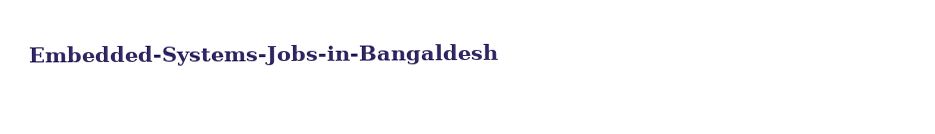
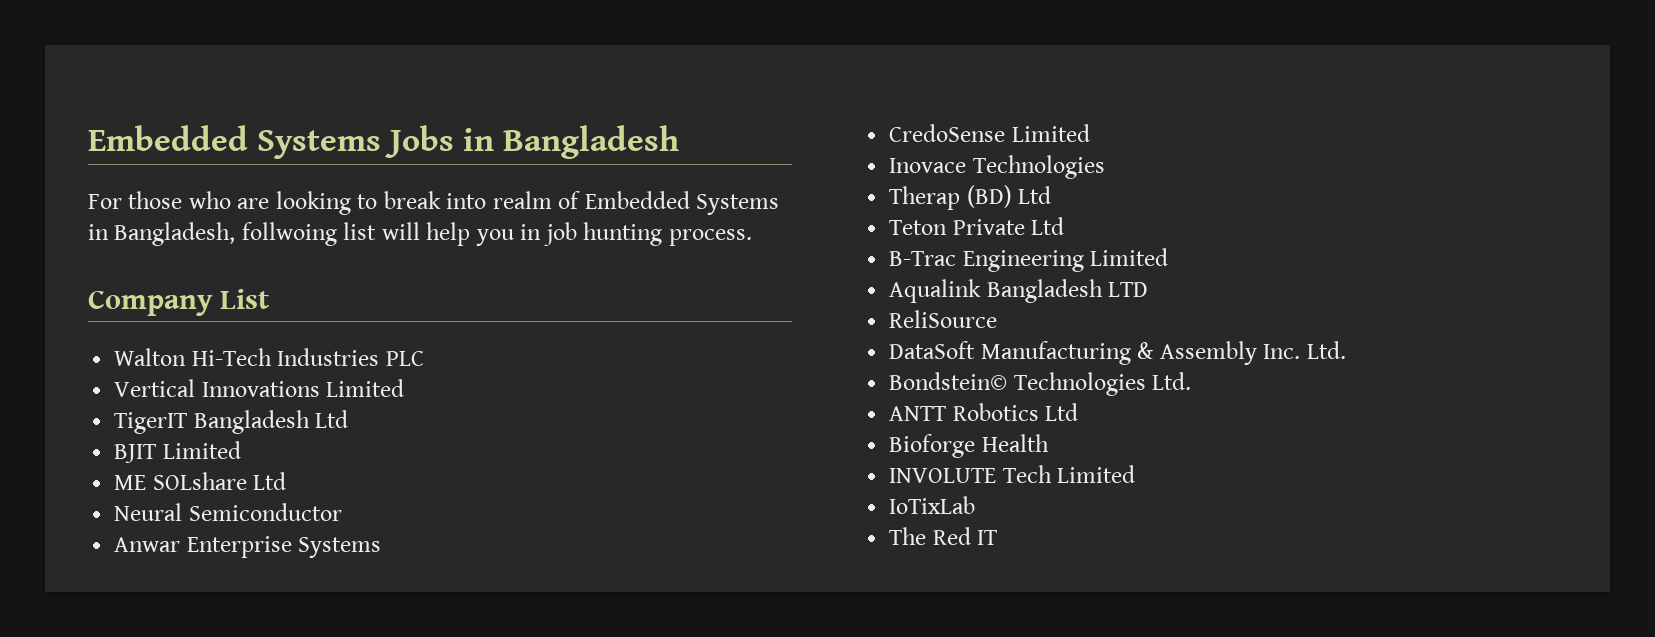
[28,43,498,67] Embedded-Systems-Jobs-in-Bangaldesh -> [88,125,680,159] [88,191,780,215] [88,222,752,246] [88,289,271,316] [114,348,424,366] [114,379,405,397] [114,410,349,434] [114,441,241,463] [114,472,287,490] [114,503,342,521] [114,536,382,558] [889,124,1090,142] [889,155,1105,179] [889,185,1052,210] [889,217,1065,235] [889,248,1169,272] [889,279,1149,303] [889,310,998,328] [889,341,1346,365] [889,372,1192,396] [889,403,1079,421] [889,434,1049,458] [889,465,1136,483] [889,496,976,514] [889,527,998,545] Embedded Systems Jobs in Bangladesh // For those who are looking to break into realm of Embedded Systems in Bangladesh, follwoing list will help you in job hunting process. // Company List // Walton Hi-Tech Industries PLC // Vertical Innovations Limited // TigerIT Bangladesh Ltd // BJIT Limited // ME SOLshare Ltd // Neural Semiconductor // Anwar Enterprise Systems // CredoSense Limited // Inovace Technologies // Therap (BD) Ltd // Teton Private Ltd // B-Trac Engineering Limited // Aqualink Bangladesh LTD // ReliSource // DataSoft Manufacturing & Assembly Inc. Ltd. // Bondstein© Technologies Ltd. // ANTT Robotics Ltd // Bioforge Health // INVOLUTE Tech Limited // IoTixLab // The Red IT

